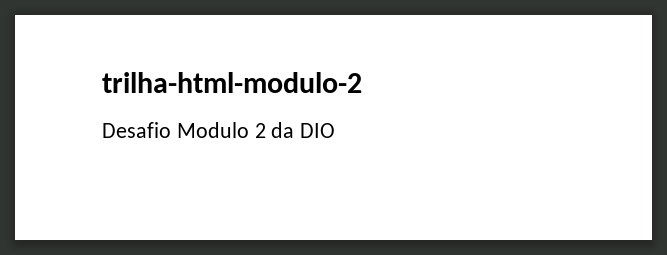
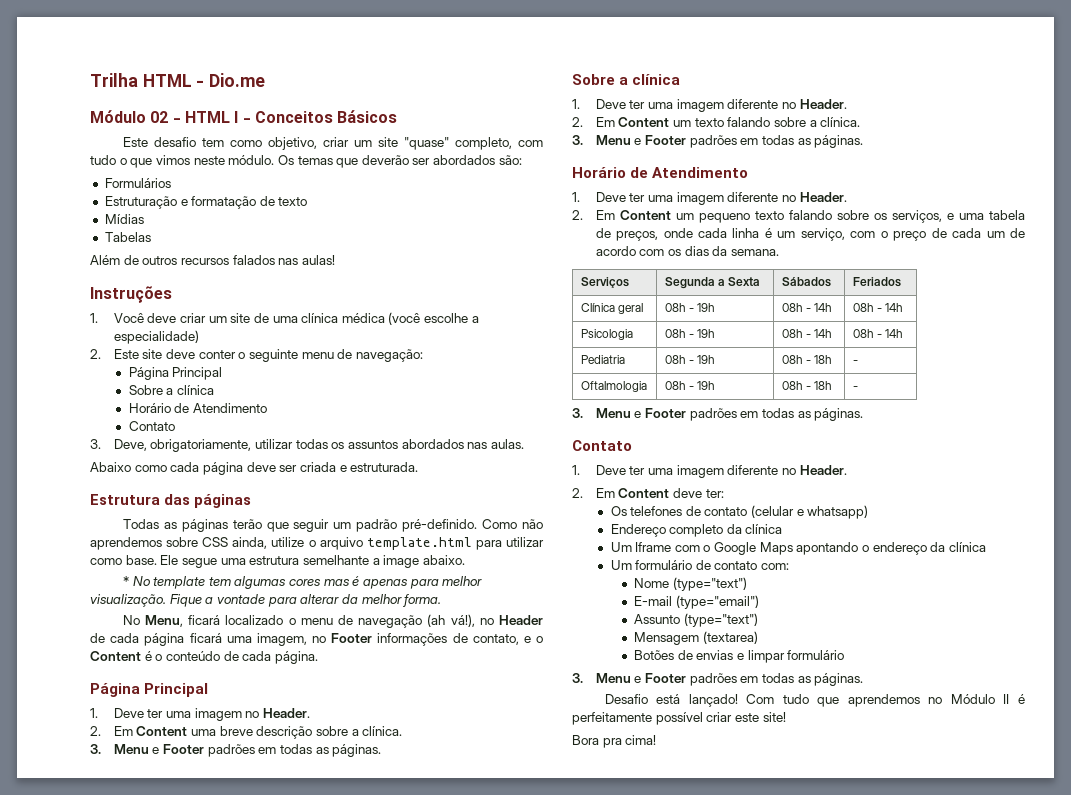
[102,72,362,93] [102,122,336,138] trilha-html-modulo-2 // Desafio Modulo 2 da DIO -> [90,73,266,87] [90,110,398,123] [122,137,543,150] [90,155,522,168] [104,178,171,188] [104,196,308,209] [104,214,144,224] [104,232,151,242] [90,255,335,265] [90,286,172,303] [90,312,479,325] [113,330,199,344] [90,349,423,362] [128,367,223,380] [128,385,214,395] [128,403,267,413] [128,421,175,431] [90,439,524,452] [90,462,419,475] [90,494,252,508] [122,519,544,532] [90,537,544,550] [90,555,465,568] [122,576,483,589] [90,594,442,607] [122,614,543,628] [90,633,543,646] [90,651,318,664] [90,683,209,697] [90,708,310,721] [90,726,403,739] [90,744,382,757] [572,74,681,85] [572,99,847,112] [572,117,861,127] [572,135,864,148] [572,167,749,178] [572,192,847,205] [572,210,1025,223] [595,228,1025,241] [595,246,779,256] [580,277,629,288] [664,277,761,289] [781,277,831,287] [852,277,901,287] [580,303,644,314] [664,303,716,312] [781,303,833,312] [852,303,904,312] [580,329,633,340] [664,329,716,338] [781,329,833,338] [852,329,904,338] [580,355,625,364] [664,355,716,364] [781,355,833,364] [852,360,858,364] [580,381,647,392] [664,381,716,390] [781,381,833,390] [852,386,858,390] [572,408,864,421] [572,440,632,451] [572,465,847,478] [572,488,724,498] [610,505,869,519] [610,524,783,537] [610,542,986,555] [610,560,790,570] [634,577,747,591] [634,595,759,609] [634,613,758,627] [634,631,758,645] [634,650,845,663] [572,673,864,686] [604,694,1025,707] [572,712,786,725] [572,735,657,748] Trilha HTML - Dio.me // Módulo 02 - HTML I - Conceitos Básicos // Este desafio tem como objetivo, criar um site "quase" completo, com tudo o que vimos neste módulo. Os temas que deverão ser abordados são: // Formulários // Estruturação e formatação de texto // Mídias // Tabelas // Além de outros recursos falados nas aulas! // Instruções // 1. Você deve criar um site de uma clínica médica (você escolhe a especialidade) // 2. Este site deve conter o seguinte menu de navegação: // Página Principal // Sobre a clínica // Horário de Atendimento // Contato // 3. Deve, obrigatoriamente, utilizar todas os assuntos abordados nas aulas. // Abaixo como cada página deve ser criada e estruturada. // Estrutura das páginas // Todas as páginas terão que seguir um padrão pré-definido. Como não aprendemos sobre CSS ainda, utilize o arquivo template.html para utilizar como base. Ele segue uma estrutura semelhante a image abaixo. // * No template tem algumas cores mas é apenas para melhor visualização. Fique a vontade para alterar da melhor forma. // No Menu, ficará localizado o menu de navegação (ah vá!), no Header de cada página ficará uma imagem, no Footer informações de contato, e o Content é o conteúdo de cada página. // Página Principal // 1. Deve ter uma imagem no Header. // 2. Em Content uma breve descrição sobre a clínica. // 3. Menu e Footer padrões em todas as páginas. // Sobre a clínica // 1. Deve ter uma imagem diferente no Header. // 2. Em Content um texto falando sobre a clínica. // 3. Menu e Footer padrões em todas as páginas. // Horário de Atendimento // 1. Deve ter uma imagem diferente no Header. // 2. Em Content um pequeno texto falando sobre os serviços, e uma tabela de preços, onde cada linha é um serviço, com o preço de cada um de acordo com os dias da semana. // Serviços | Segunda a Sexta | Sábados | Feriados // Clínica geral | 08h - 19h | 08h - 14h | 08h - 14h // Psicologia | 08h - 19h | 08h - 14h | 08h - 14h // Pediatria | 08h - 19h | 08h - 18h | - // Oftalmologia | 08h - 19h | 08h - 18h | - // 3. Menu e Footer padrões em todas as páginas. // Contato // 1. Deve ter uma imagem diferente no Header. // 2. Em Content deve ter: // Os telefones de contato (celular e whatsapp) // Endereço completo da clínica // Um Iframe com o Google Maps apontando o endereço da clínica // Um formulário de contato com: // Nome (type="text") // E-mail (type="email") // Assunto (type="text") // Mensagem (textarea) // Botões de envias e limpar formulário // 3. Menu e Footer padrões em todas as páginas. // Desafio está lançado! Com tudo que aprendemos no Módulo II é perfeitamente possível criar este site! // Bora pra cima!

